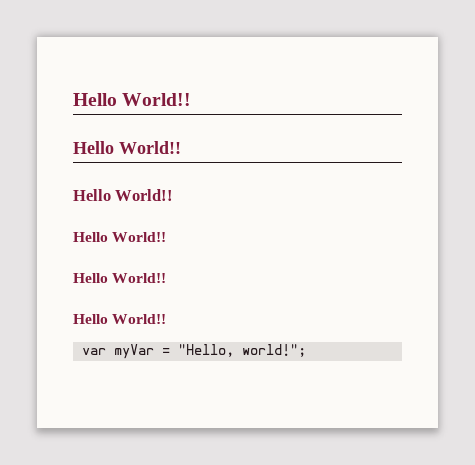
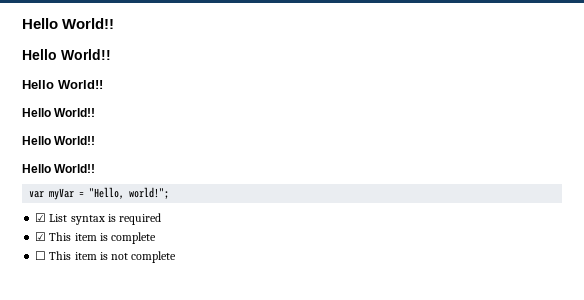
(307, 350) none -> [35,213,162,225] [35,232,157,244] [35,251,177,263] // ☑ List syntax is required // ☑ This item is complete // ☐ This item is not complete

